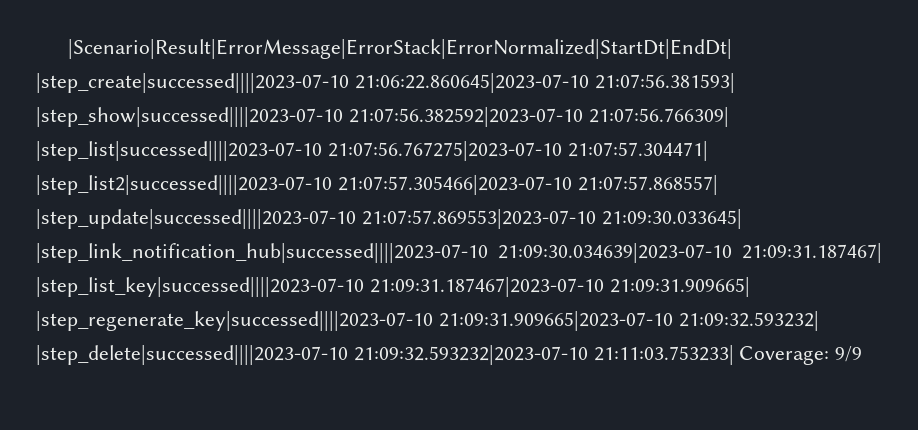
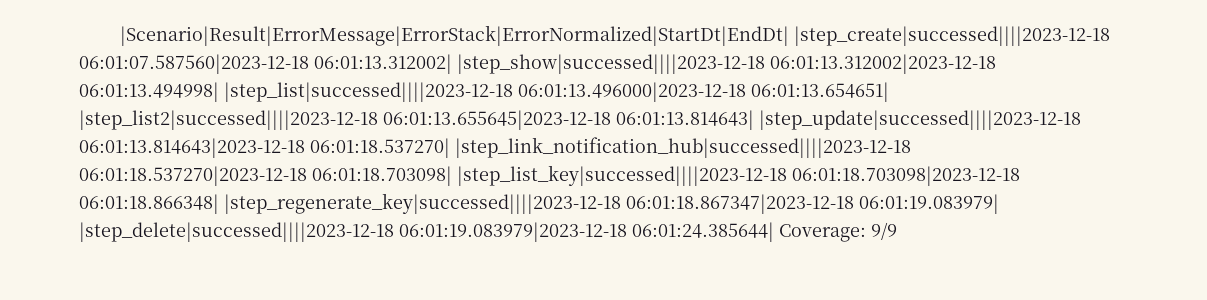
[36,73,735,93] [36,107,729,127] [36,141,708,161] [36,175,718,195] [36,209,742,229] [36,243,882,263] [36,277,750,297] [36,311,819,331] [36,345,734,365] |step_create|successed||||2023-07-10 21:06:22.860645|2023-07-10 21:07:56.381593| |step_show|successed||||2023-07-10 21:07:56.382592|2023-07-10 21:07:56.766309| |step_list|successed||||2023-07-10 21:07:56.767275|2023-07-10 21:07:57.304471| |step_list2|successed||||2023-07-10 21:07:57.305466|2023-07-10 21:07:57.868557| |step_update|successed||||2023-07-10 21:07:57.869553|2023-07-10 21:09:30.033645| |step_link_notification_hub|successed||||2023-07-10 21:09:30.034639|2023-07-10 21:09:31.187467| |step_list_key|successed||||2023-07-10 21:09:31.187467|2023-07-10 21:09:31.909665| |step_regenerate_key|successed||||2023-07-10 21:09:31.909665|2023-07-10 21:09:32.593232| |step_delete|successed||||2023-07-10 21:09:32.593232|2023-07-10 21:11:03.753233| -> [793,26,1110,46] [79,54,996,74] [79,82,889,102] [79,110,1081,130] [79,137,911,158] [79,165,1020,186] [79,193,999,214] [79,222,774,242] |step_create|successed||||2023-12-18 06:01:07.587560|2023-12-18 06:01:13.312002| |step_show|successed||||2023-12-18 06:01:13.312002|2023-12-18 06:01:13.494998| |step_list|successed||||2023-12-18 06:01:13.496000|2023-12-18 06:01:13.654651| |step_list2|successed||||2023-12-18 06:01:13.655645|2023-12-18 06:01:13.814643| |step_update|successed||||2023-12-18 06:01:13.814643|2023-12-18 06:01:18.537270| |step_link_notification_hub|successed||||2023-12-18 06:01:18.537270|2023-12-18 06:01:18.703098| |step_list_key|successed||||2023-12-18 06:01:18.703098|2023-12-18 06:01:18.866348| |step_regenerate_key|successed||||2023-12-18 06:01:18.867347|2023-12-18 06:01:19.083979| |step_delete|successed||||2023-12-18 06:01:19.083979|2023-12-18 06:01:24.385644|

